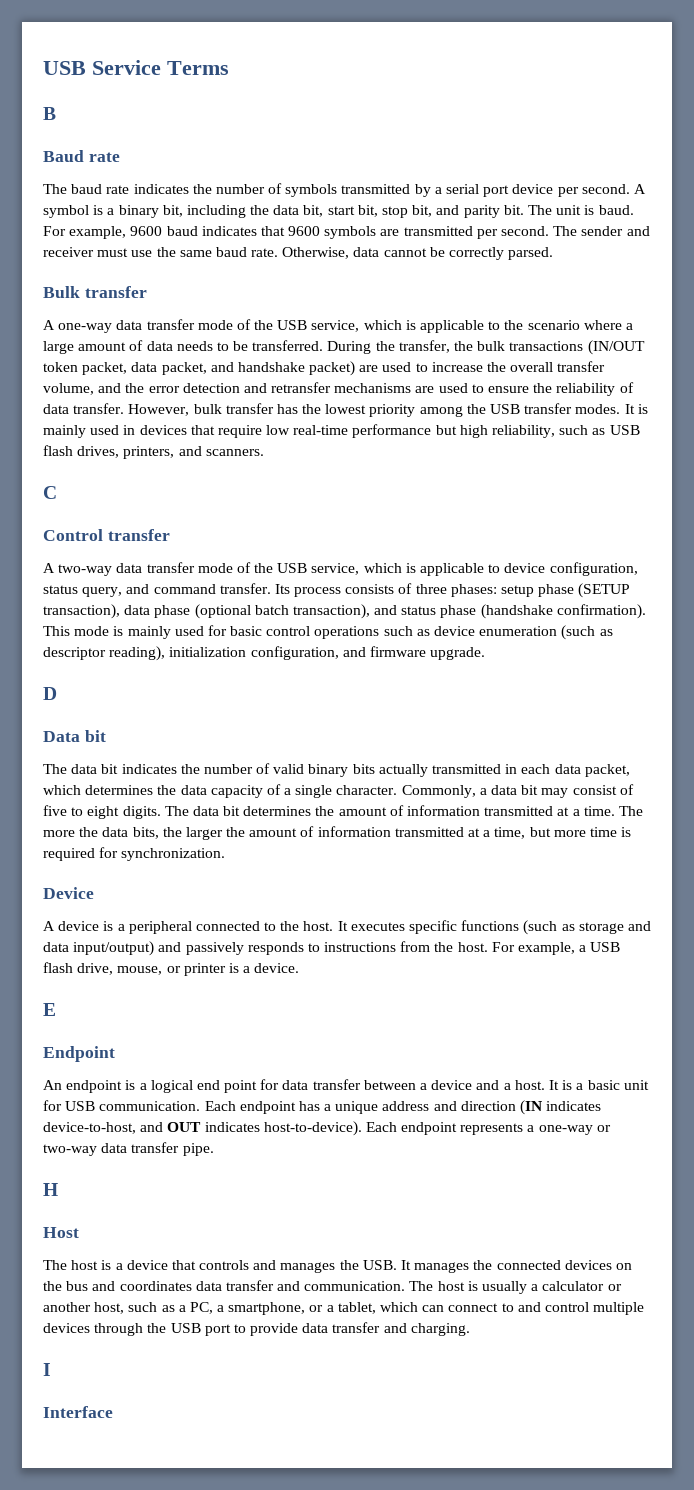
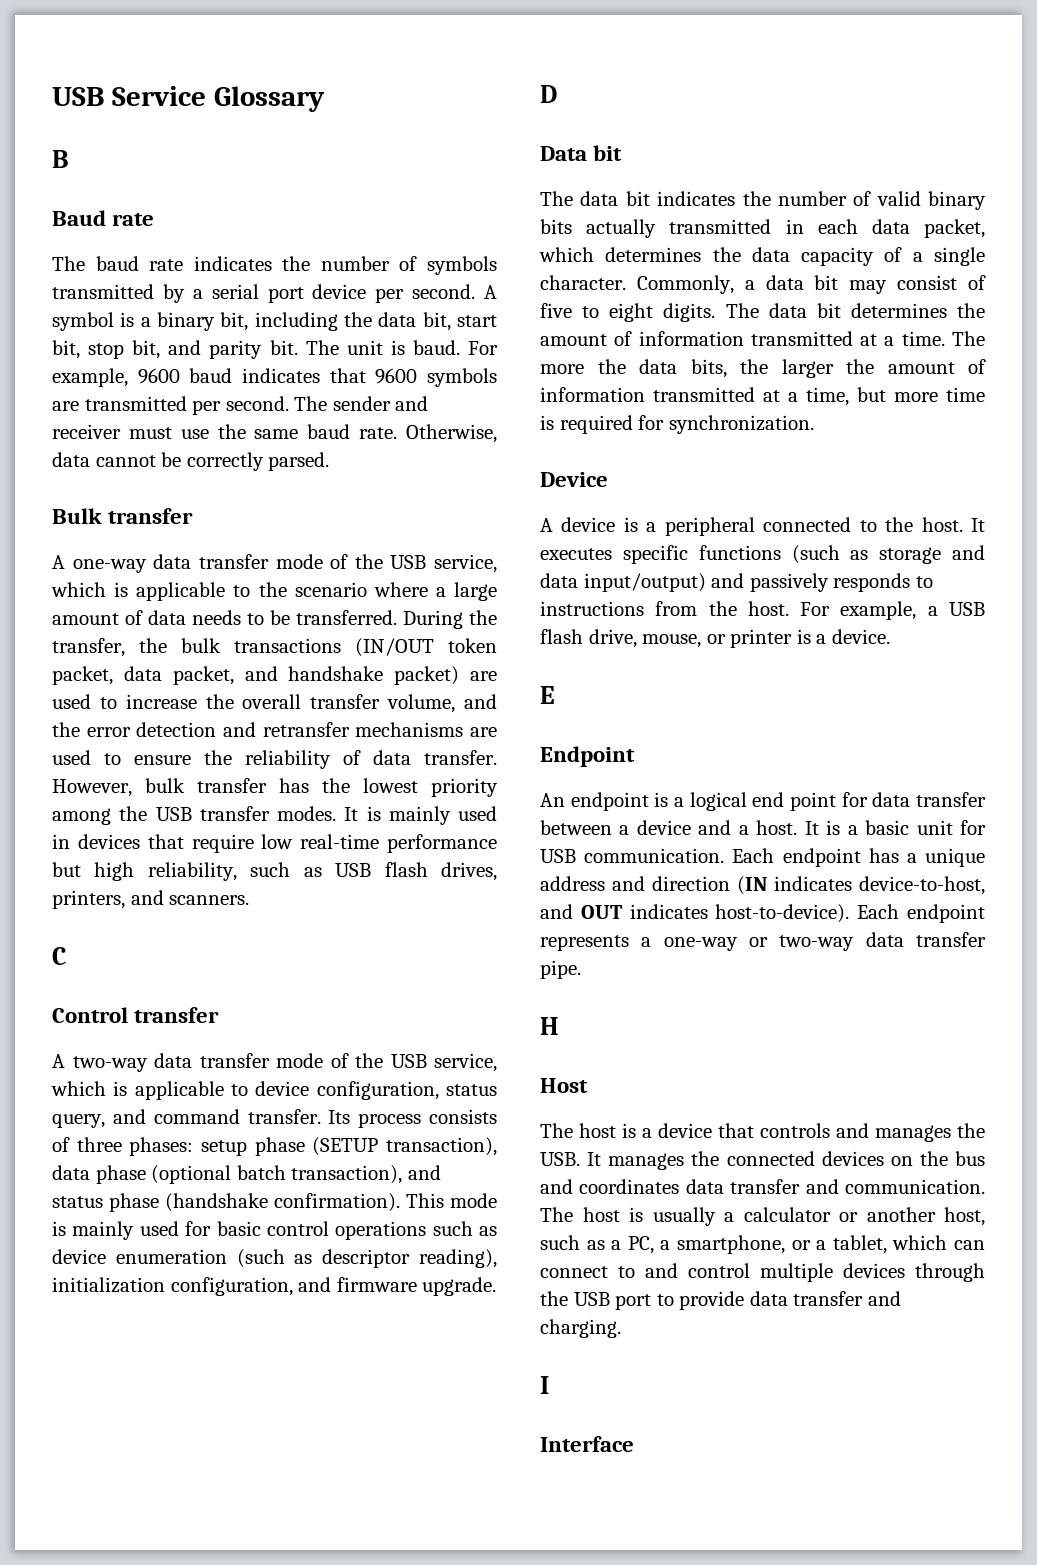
[167,61,229,75] Terms -> [213,86,325,112] Glossary

